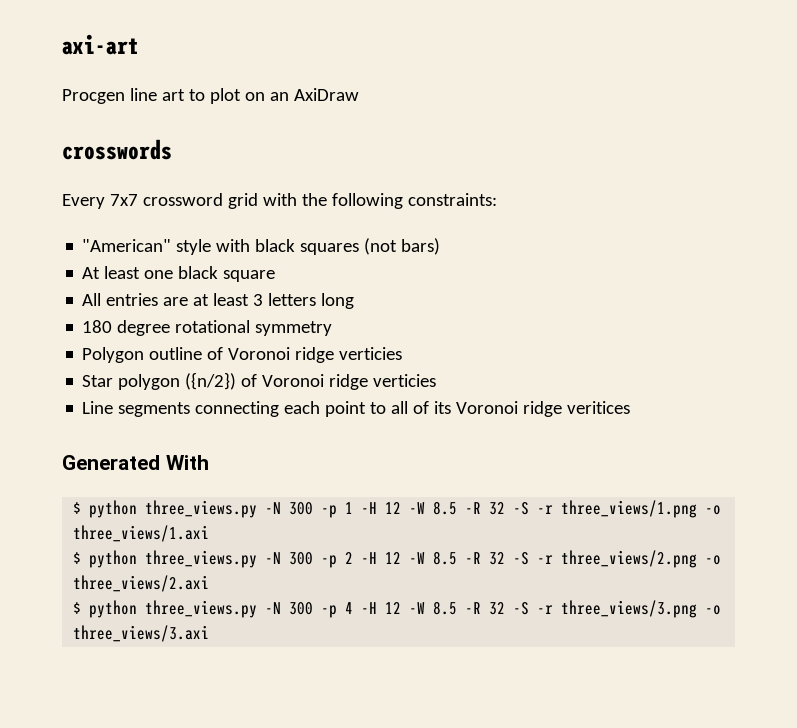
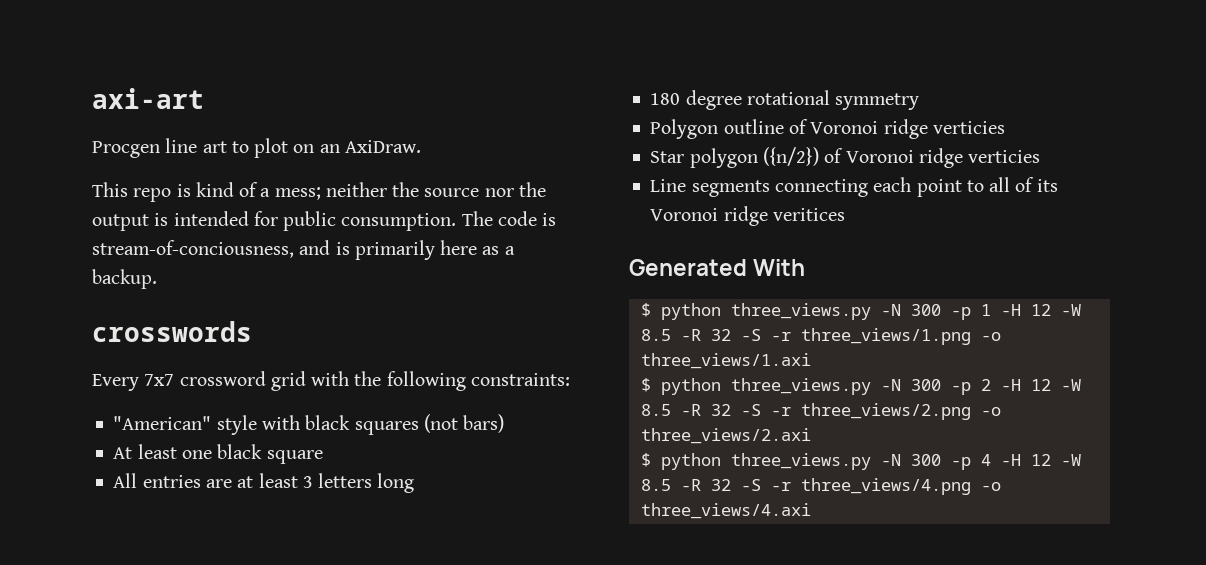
[293,88,359,101] AxiDraw -> [344,140,421,153] [92,182,546,202] [92,211,557,231] [92,240,515,260] [92,269,157,289] AxiDraw. // This repo is kind of a mess; neither the source nor the output is intended for public consumption. The code is stream-of-conciousness, and is primarily here as a backup.
[561,600,722,618] [73,625,210,642] three_views/3.png -o three_views/3.axi -> [800,478,1001,495] [640,503,811,519] three_views/4.png -o three_views/4.axi

